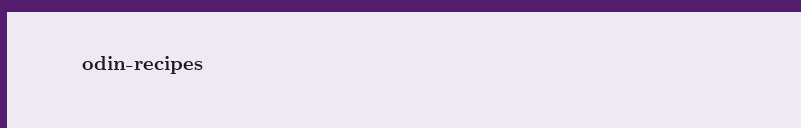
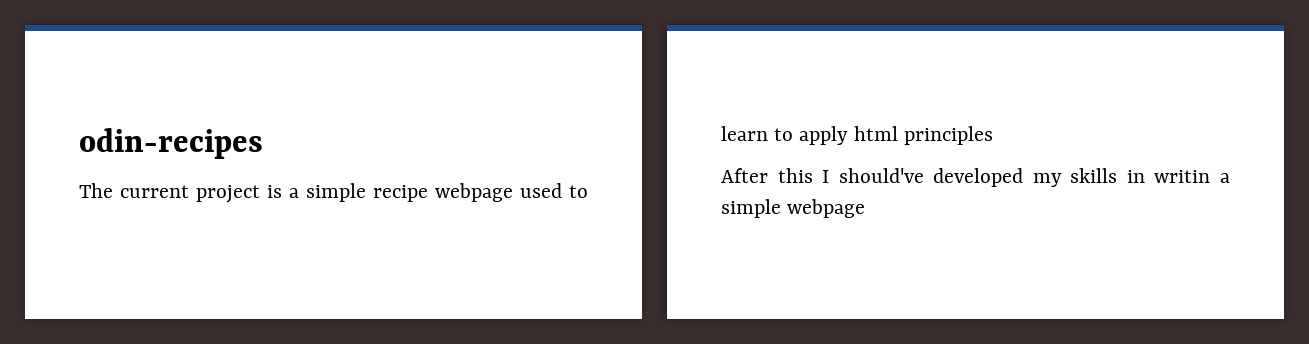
(203, 65) none -> [79,183,588,203] [721,126,993,145] [721,168,1230,187] [721,199,866,218] // The current project is a simple recipe webpage used to learn to apply html principles // After this I should've developed my skills in writin a simple webpage

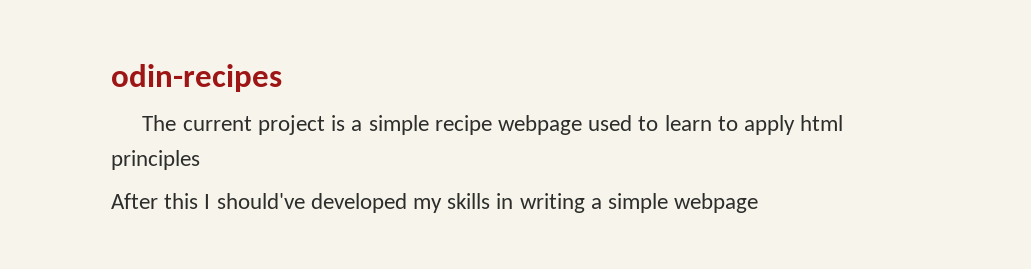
[1154,170,1211,183] writin -> [519,193,585,213] writing

